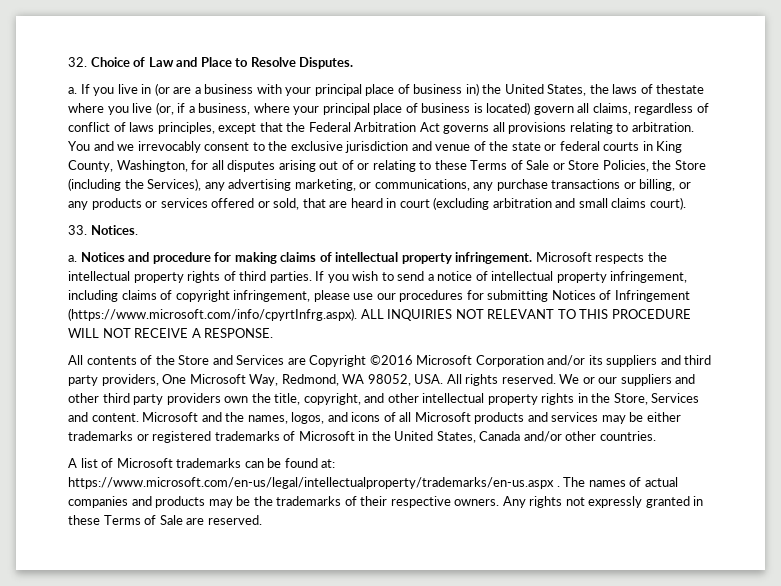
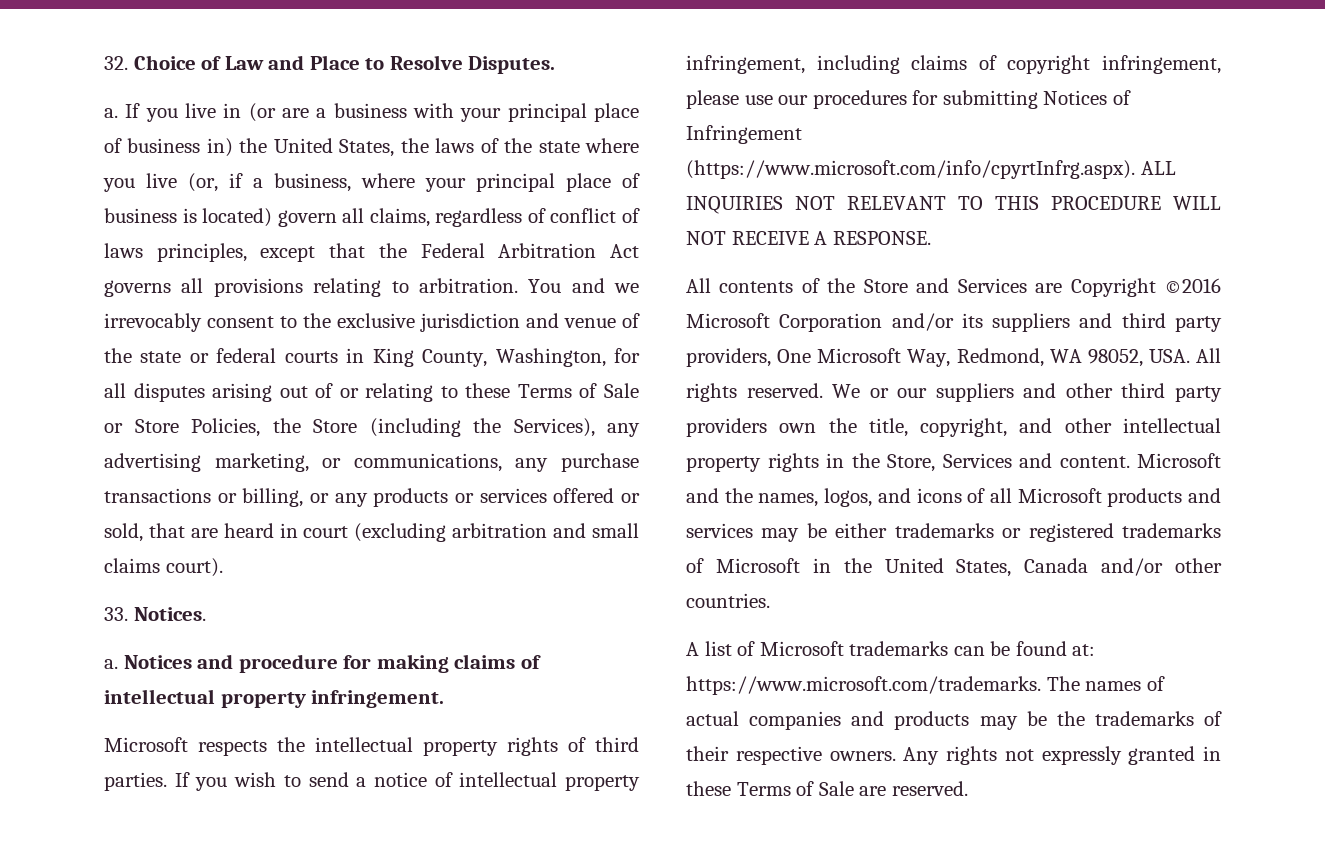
[656,84,705,94] thestate -> [504,138,580,153] the state
(533, 258) none -> (445, 699) //
[68,477,560,489] https://www.microsoft.com/en-us/legal/intellectualproperty/trademarks/en-us.aspx . -> [686,676,1041,695] https://www.microsoft.com/trademarks.

